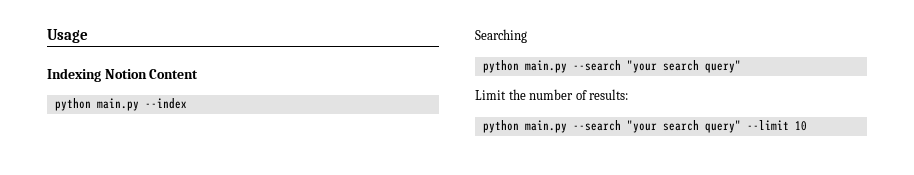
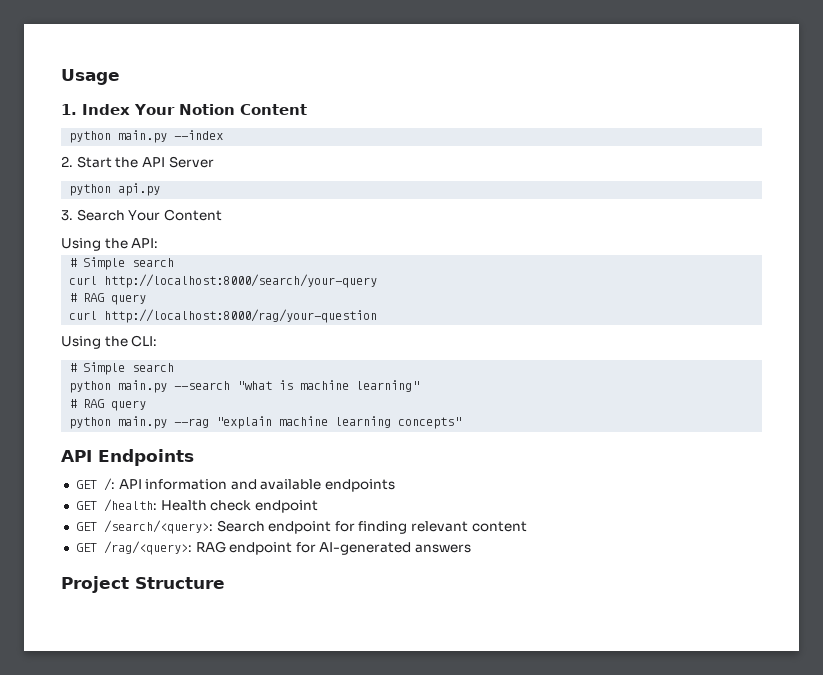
[47,68,101,82] Indexing -> [61,104,175,115] 1. Index Your
[475,29,527,43] [482,60,741,73] [475,89,629,100] [482,120,807,133] Searching // python main.py --search "your search query" // Limit the number of results: // python main.py --search "your search query" --limit 10 -> [61,156,214,168] [69,183,161,196] [61,209,222,221] [61,238,159,251] [69,257,175,270] [69,274,378,288] [69,293,147,305] [69,309,378,323] [61,335,158,349] [69,362,175,375] [69,380,420,393] [69,399,147,411] [69,416,462,429] [61,449,194,466] [75,478,396,492] [75,499,318,513] [75,520,527,534] [75,541,472,555] [61,576,225,593] 2. Start the API Server // python api.py // 3. Search Your Content // Using the API: // # Simple search // curl http://localhost:8000/search/your-query // # RAG query // curl http://localhost:8000/rag/your-question // Using the CLI: // # Simple search // python main.py --search "what is machine learning" // # RAG query // python main.py --rag "explain machine learning concepts" // API Endpoints // GET /: API information and available endpoints // GET /health: Health check endpoint // GET /search/<query>: Search endpoint for finding relevant content // GET /rag/<query>: RAG endpoint for AI-generated answers // Project Structure

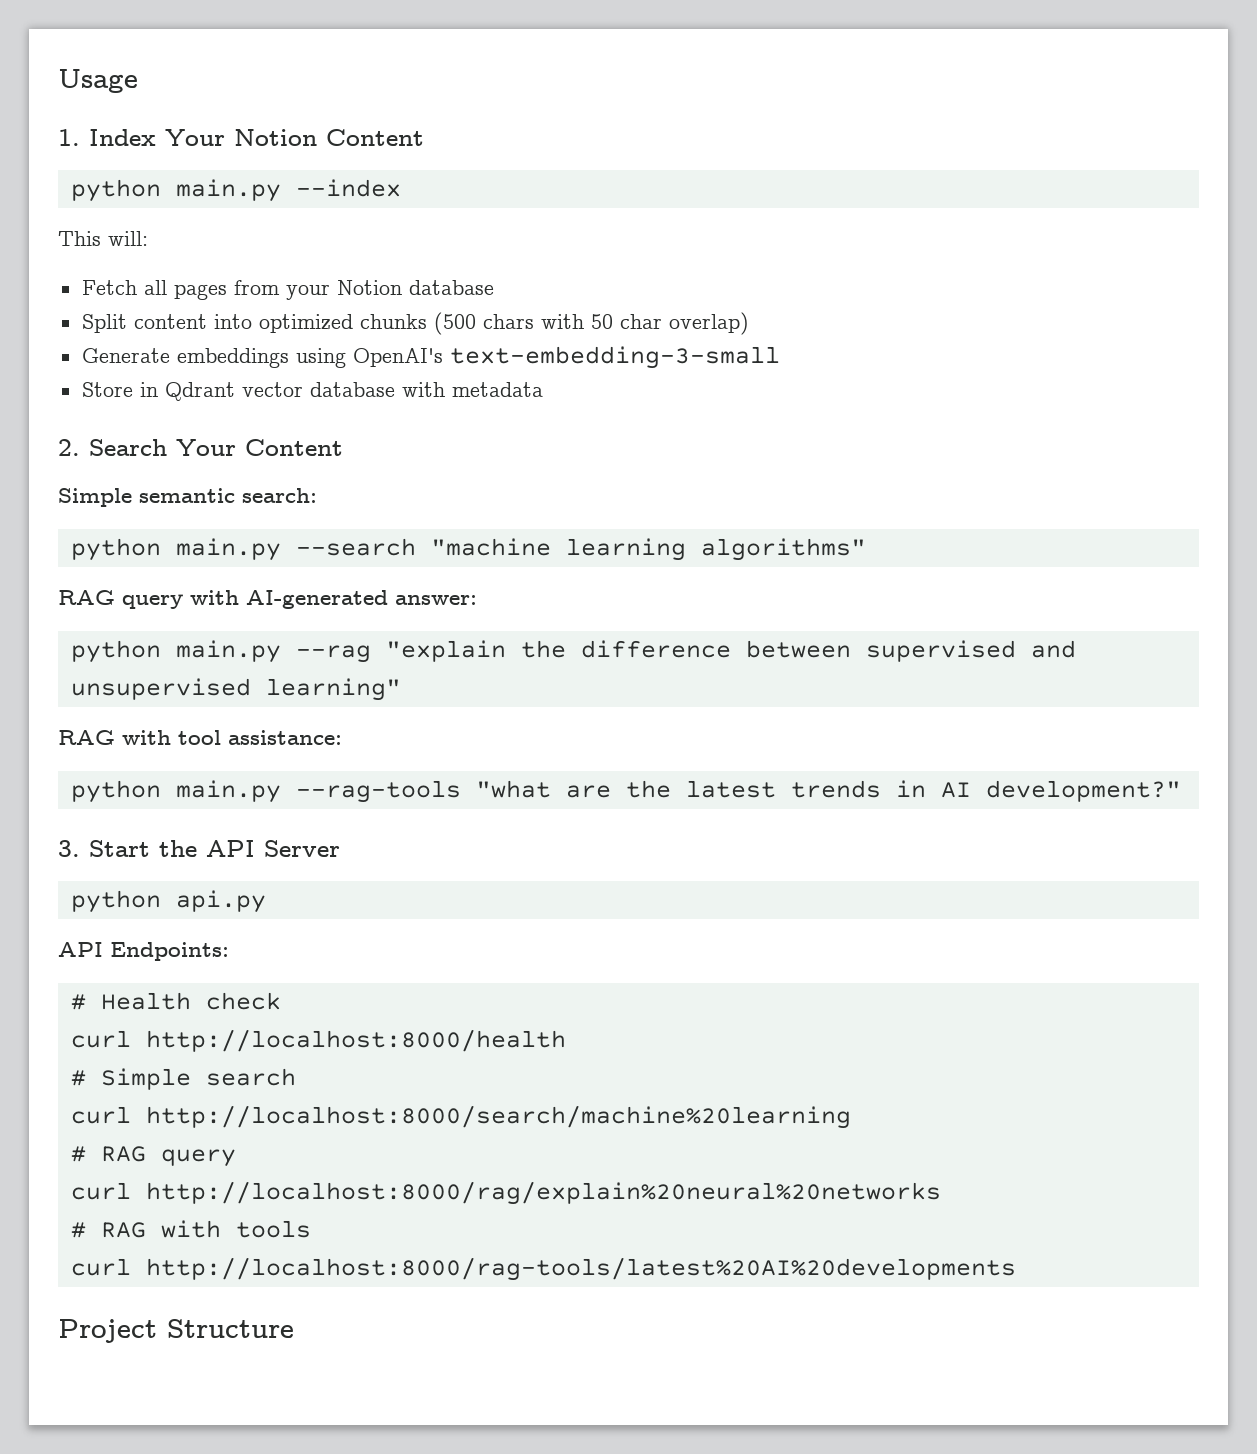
[61,156,73,167] 2. -> [58,231,148,246] [81,280,494,300] [81,312,749,335] [81,346,780,369] [81,382,543,401] [58,439,343,456] [58,488,317,507] [70,538,866,561] [58,590,477,609] [70,640,1076,663] [70,678,401,701] [58,730,342,745] [70,780,1181,803] [58,840,80,857] This will: // Fetch all pages from your Notion database // Split content into optimized chunks (500 chars with 50 char overlap) // Generate embeddings using OpenAI's text-embedding-3-small // Store in Qdrant vector database with metadata // 2. Search Your Content // Simple semantic search: // python main.py --search "machine learning algorithms" // RAG query with AI-generated answer: // python main.py --rag "explain the difference between supervised and unsupervised learning" // RAG with tool assistance: // python main.py --rag-tools "what are the latest trends in AI development?" // 3.
[61,209,222,221] [61,238,159,251] 3. Search Your Content // Using the API: -> [58,942,229,961] [70,992,281,1010] [70,1029,566,1052] API Endpoints: // # Health check // curl http://localhost:8000/health
[104,274,378,288] http://localhost:8000/search/your-query -> [145,1105,851,1129] http://localhost:8000/search/machine%20learning
[104,309,378,323] [61,335,158,349] [69,362,175,375] [69,380,420,393] [69,399,147,411] [69,416,462,429] [61,449,194,466] [75,478,396,492] [75,499,318,513] [75,520,527,534] [75,541,472,555] http://localhost:8000/rag/your-question // Using the CLI: // # Simple search // python main.py --search "what is machine learning" // # RAG query // python main.py --rag "explain machine learning concepts" // API Endpoints // GET /: API information and available endpoints // GET /health: Health check endpoint // GET /search/<query>: Search endpoint for finding relevant content // GET /rag/<query>: RAG endpoint for AI-generated answers -> [145,1181,941,1205] [70,1220,311,1238] [70,1257,1016,1281] http://localhost:8000/rag/explain%20neural%20networks // # RAG with tools // curl http://localhost:8000/rag-tools/latest%20AI%20developments

